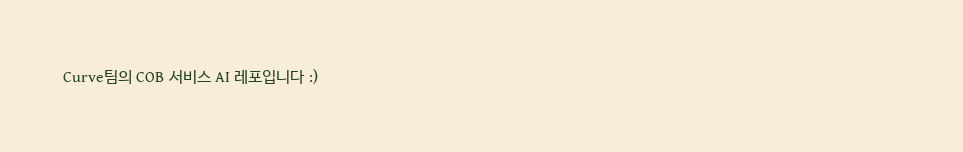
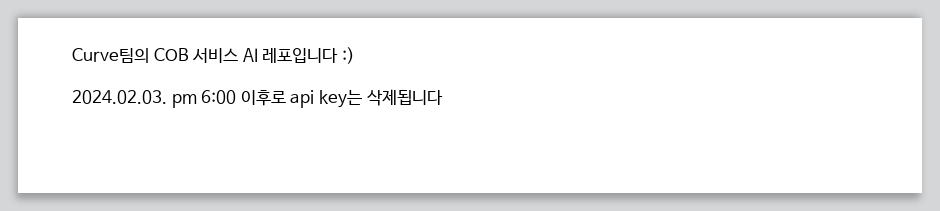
(318, 76) none -> [72,89,443,108] // 2024.02.03. pm 6:00 이후로 api key는 삭제됩니다

